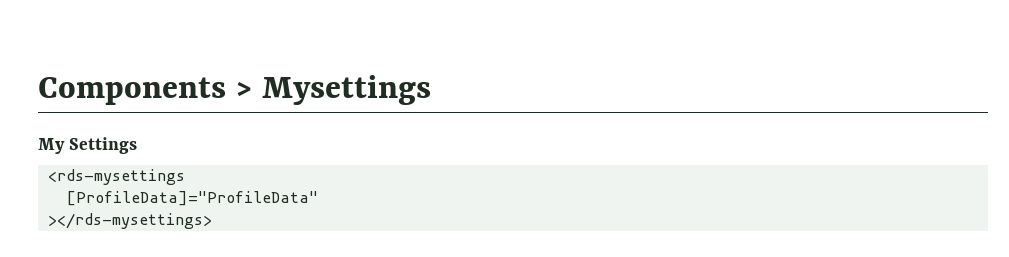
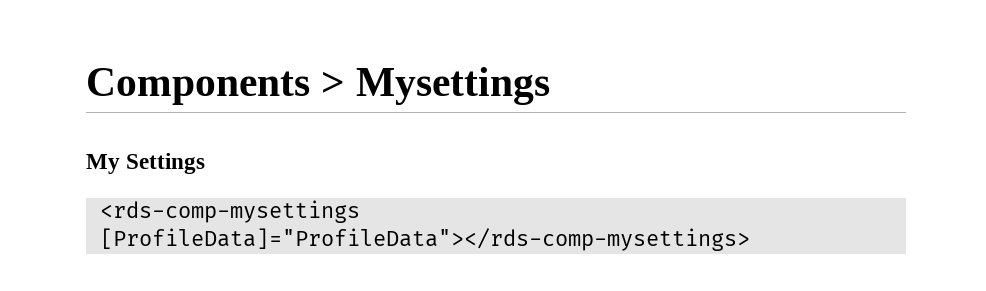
[47,169,185,185] [65,191,318,206] [47,213,212,229] <rds-mysettings // [ProfileData]="ProfileData" // ></rds-mysettings> -> [99,200,360,223] [99,228,750,251] <rds-comp-mysettings [ProfileData]="ProfileData"></rds-comp-mysettings>

